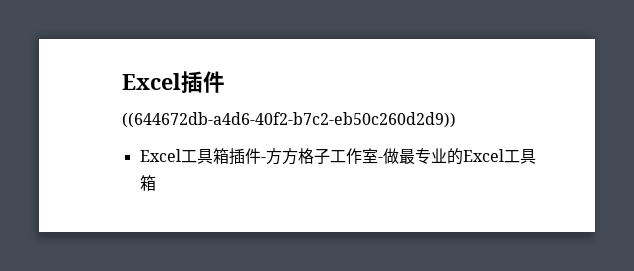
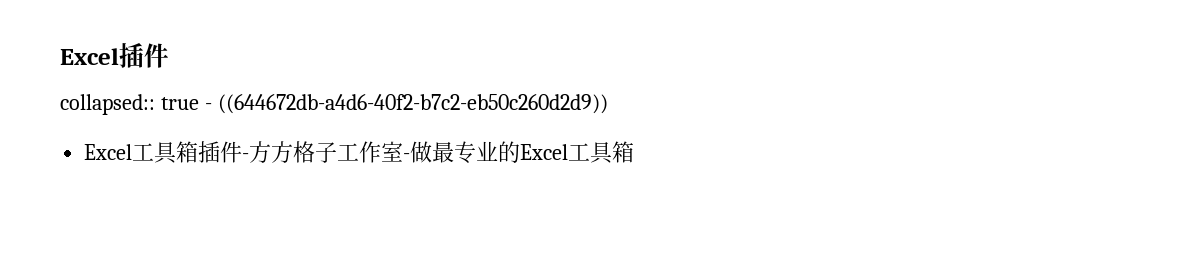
(225, 82) none -> [60,94,212,115] collapsed:: true -

